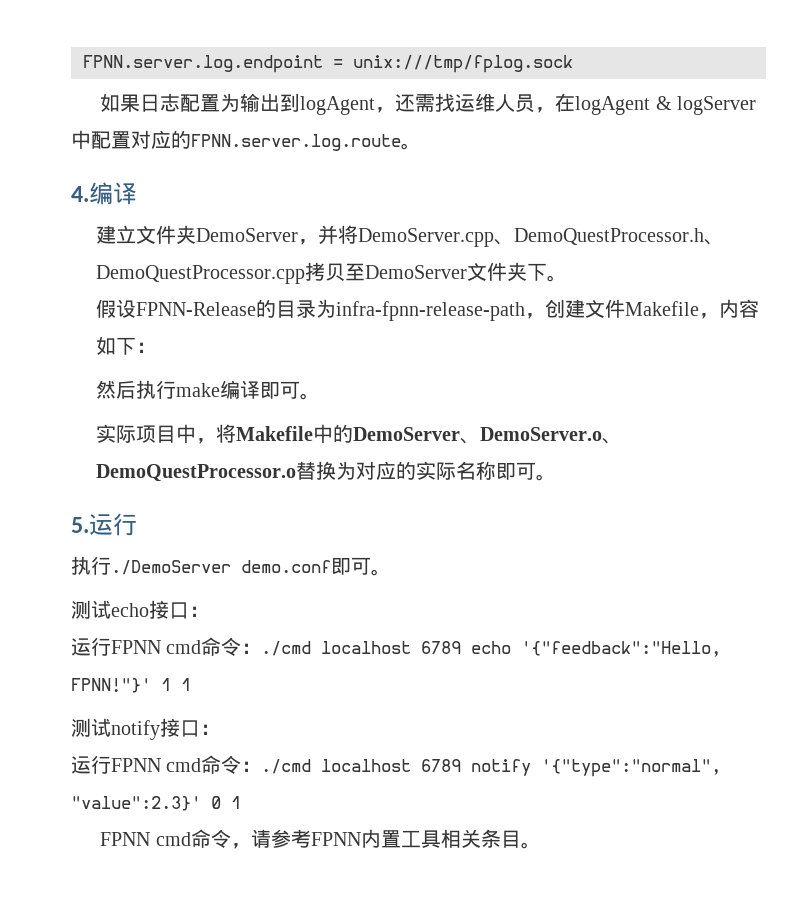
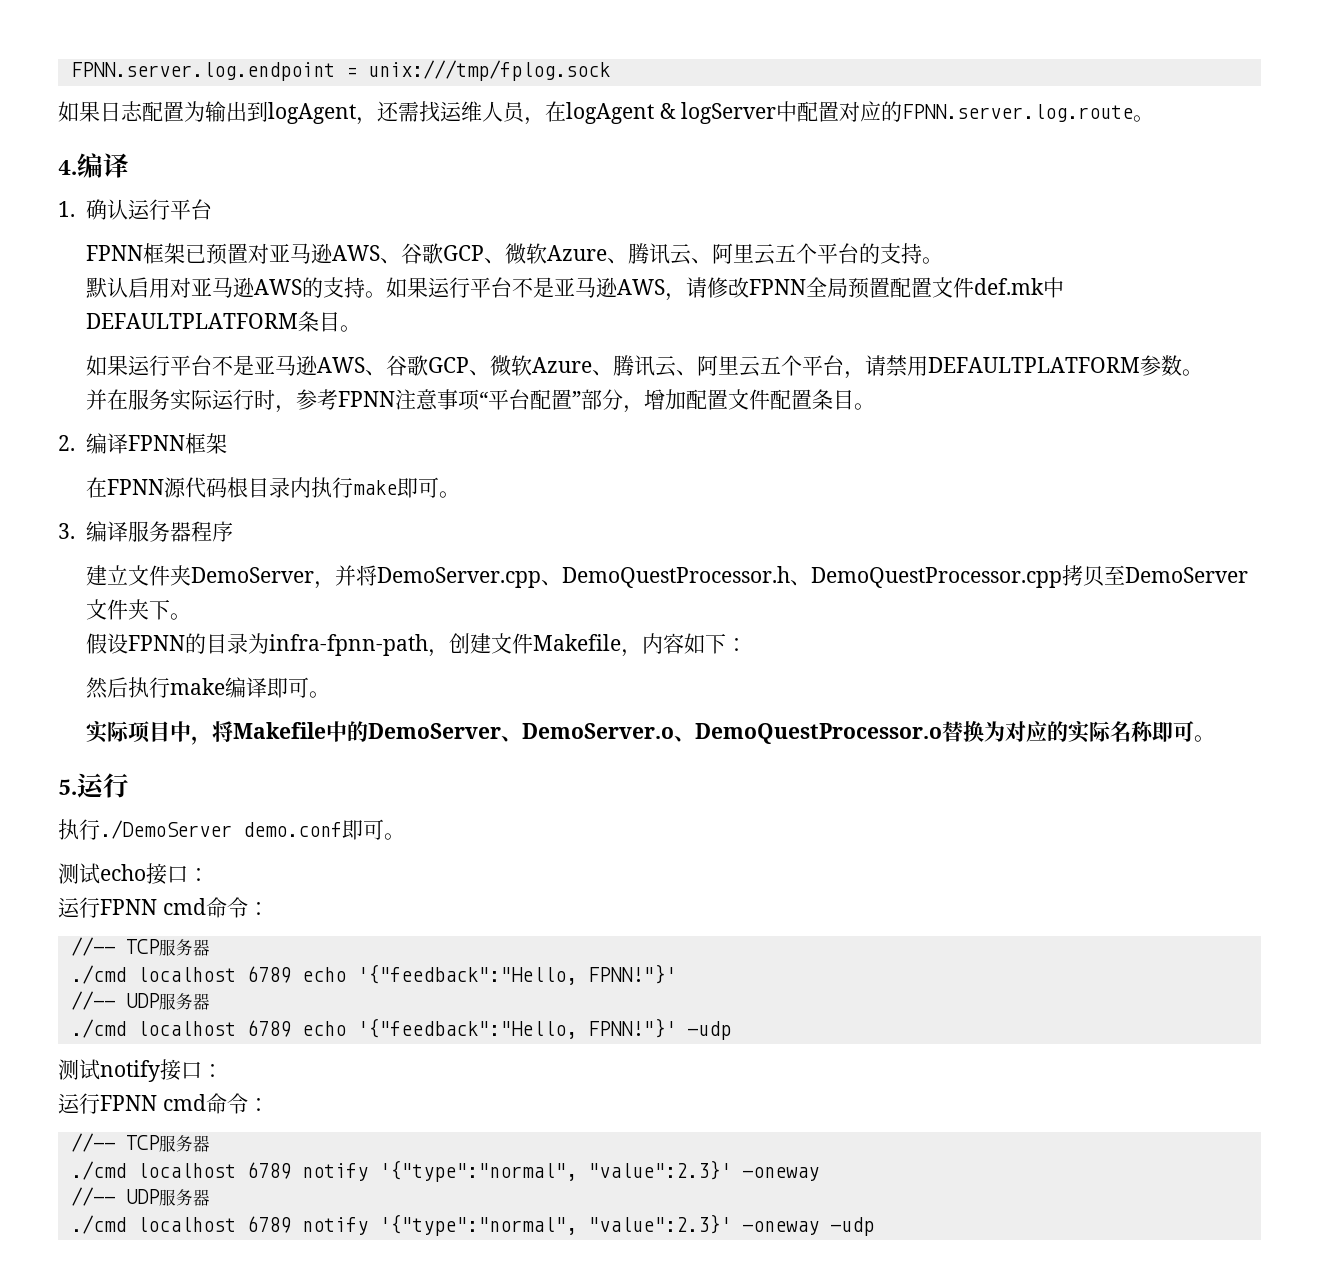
(137, 193) none -> [58,199,213,220] [86,243,944,265] [86,277,1065,301] [86,311,362,332] [86,355,1204,379] [86,389,876,413] [58,433,228,454] [86,477,461,498] [58,521,234,542] // 1.确认运行平台 // FPNN框架已预置对亚马逊AWS、谷歌GCP、微软Azure、腾讯云、阿里云五个平台的支持。 // 默认启用对亚马逊AWS的支持。如果运行平台不是亚马逊AWS，请修改FPNN全局预置配置文件def.mk中DEFAULTPLATFORM条目。 // 如果运行平台不是亚马逊AWS、谷歌GCP、微软Azure、腾讯云、阿里云五个平台，请禁用DEFAULTPLATFORM参数。 // 并在服务实际运行时，参考FPNN注意事项“平台配置”部分，增加配置文件配置条目。 // 2.编译FPNN框架 // 在FPNN源代码根目录内执行make即可。 // 3.编译服务器程序
[136,302,257,316] FPNN-Release -> [128,635,186,651] FPNN
[336,301,526,321] infra-fpnn-release-path -> [269,634,429,656] infra-fpnn-path
[261,641,722,657] [71,678,191,693] ./cmd localhost 6789 echo '{"feedback":"Hello, FPNN!"}' 1 1 -> [70,937,210,956] [70,964,676,985] [70,991,210,1010] [70,1018,731,1040] // //-- TCP服务器 // ./cmd localhost 6789 echo '{"feedback":"Hello, FPNN!"}' // //-- UDP服务器 // ./cmd localhost 6789 echo '{"feedback":"Hello, FPNN!"}' -udp
[261,759,722,777] [71,796,241,811] [100,829,541,849] ./cmd localhost 6789 notify '{"type":"normal", "value":2.3}' 0 1 // FPNN cmd命令，请参考FPNN内置工具相关条目。 -> [70,1133,210,1152] [70,1160,819,1182] [70,1187,210,1206] [70,1214,874,1236] // //-- TCP服务器 // ./cmd localhost 6789 notify '{"type":"normal", "value":2.3}' -oneway // //-- UDP服务器 // ./cmd localhost 6789 notify '{"type":"normal", "value":2.3}' -oneway -udp

